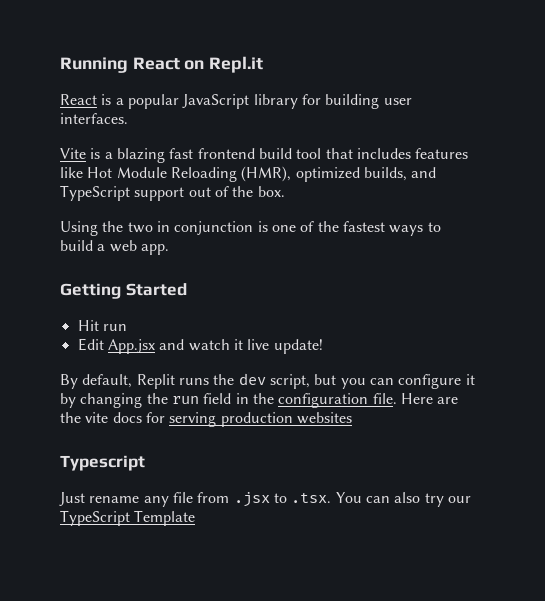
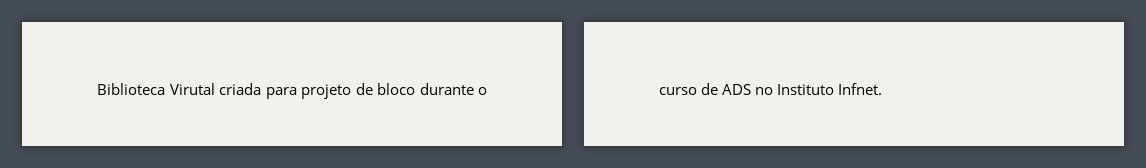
[60,56,264,73] [60,94,412,109] [60,113,128,124] [60,148,469,163] [60,166,437,182] [60,185,285,201] [60,221,441,236] [60,240,169,255] [60,283,187,299] [77,320,127,331] [77,338,323,354] [60,373,475,389] [60,393,459,408] [60,412,352,427] [60,455,145,471] [59,492,471,507] [60,510,196,526] Running React on Repl.it // React is a popular JavaScript library for building user interfaces. // Vite is a blazing fast frontend build tool that includes features like Hot Module Reloading (HMR), optimized builds, and TypeScript support out of the box. // Using the two in conjunction is one of the fastest ways to build a web app. // Getting Started // Hit run // Edit App.jsx and watch it live update! // By default, Replit runs the dev script, but you can configure it by changing the run field in the configuration file. Here are the vite docs for serving production websites // Typescript // Just rename any file from .jsx to .tsx. You can also try our TypeScript Template -> [97,83,883,99] Biblioteca Virutal criada para projeto de bloco durante o curso de ADS no Instituto Infnet.

